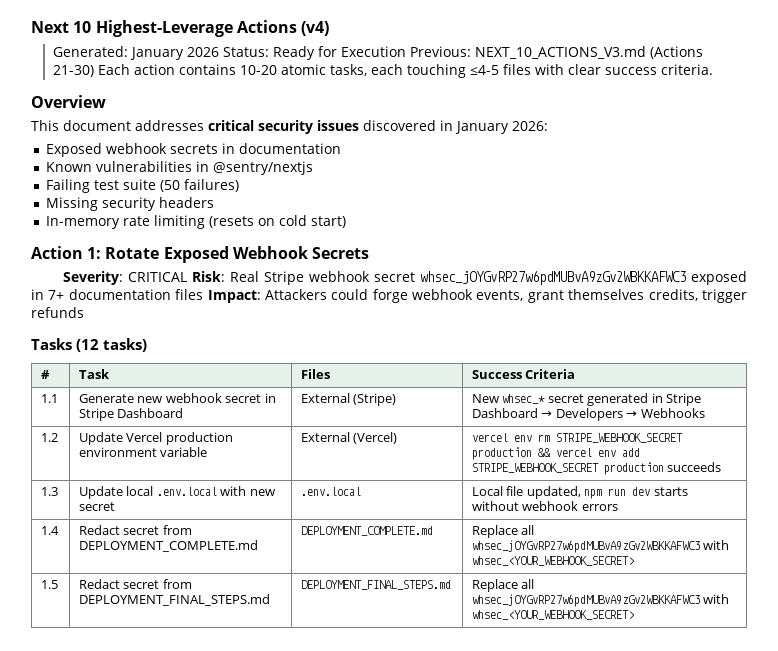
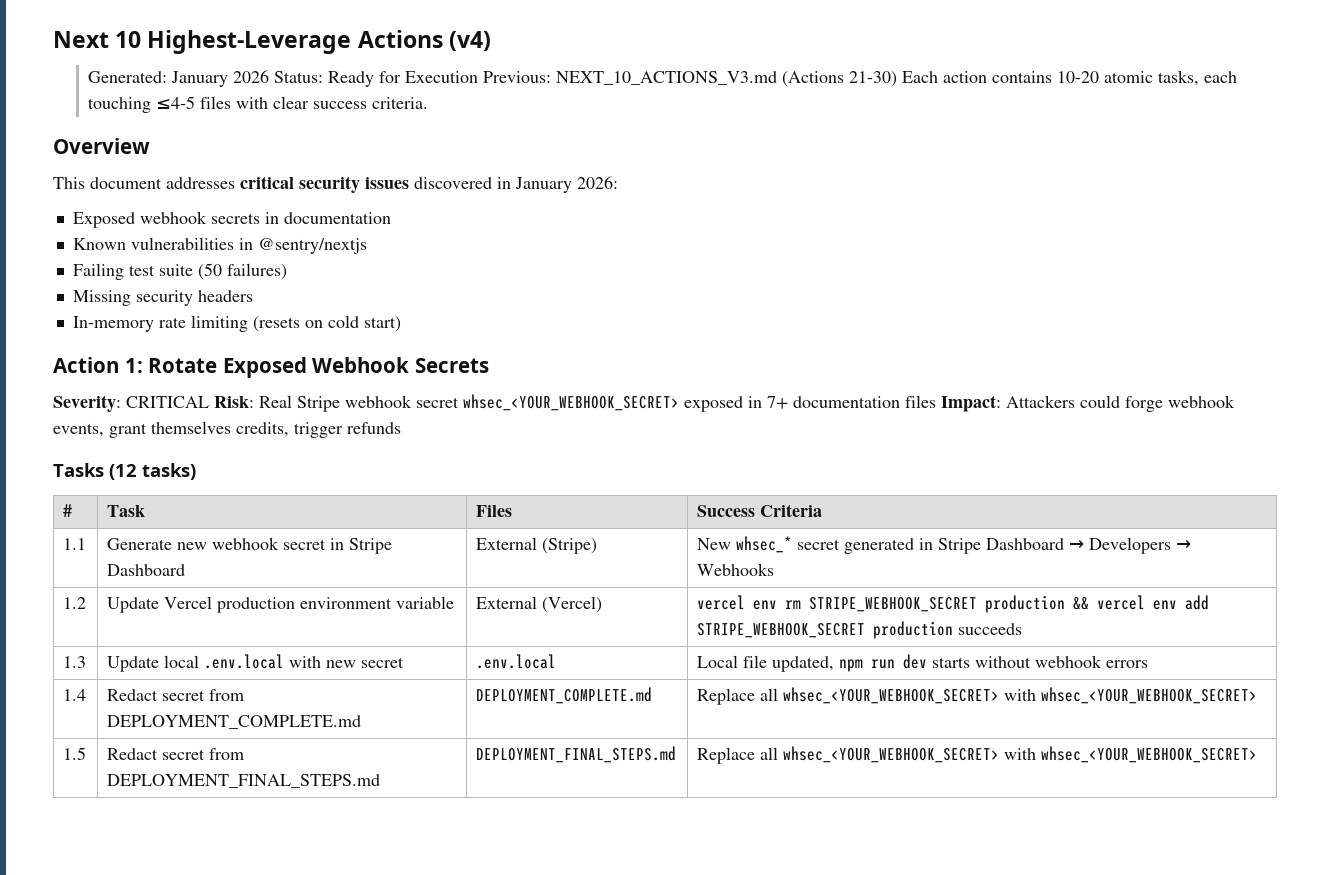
[419,271,686,285] whsec_jOYGvRP27w6pdMUBvA9zGv2WBKKAFWC3 -> [463,394,679,411] whsec_<YOUR_WEBHOOK_SECRET>
[472,540,701,553] whsec_jOYGvRP27w6pdMUBvA9zGv2WBKKAFWC3 -> [783,687,1000,704] whsec_<YOUR_WEBHOOK_SECRET>
[472,594,701,607] whsec_jOYGvRP27w6pdMUBvA9zGv2WBKKAFWC3 -> [783,746,1000,763] whsec_<YOUR_WEBHOOK_SECRET>

